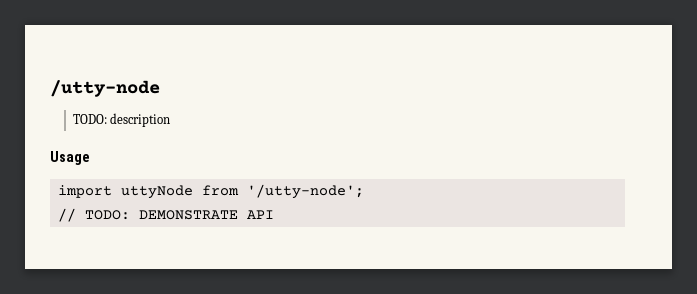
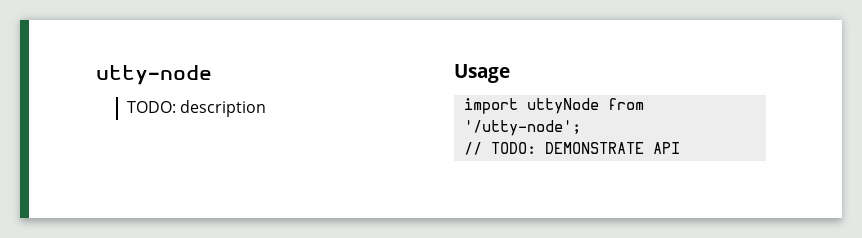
[50,80,160,97] /utty-node -> [96,65,212,85] utty-node

